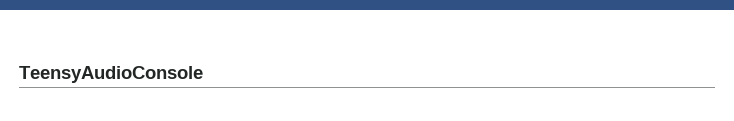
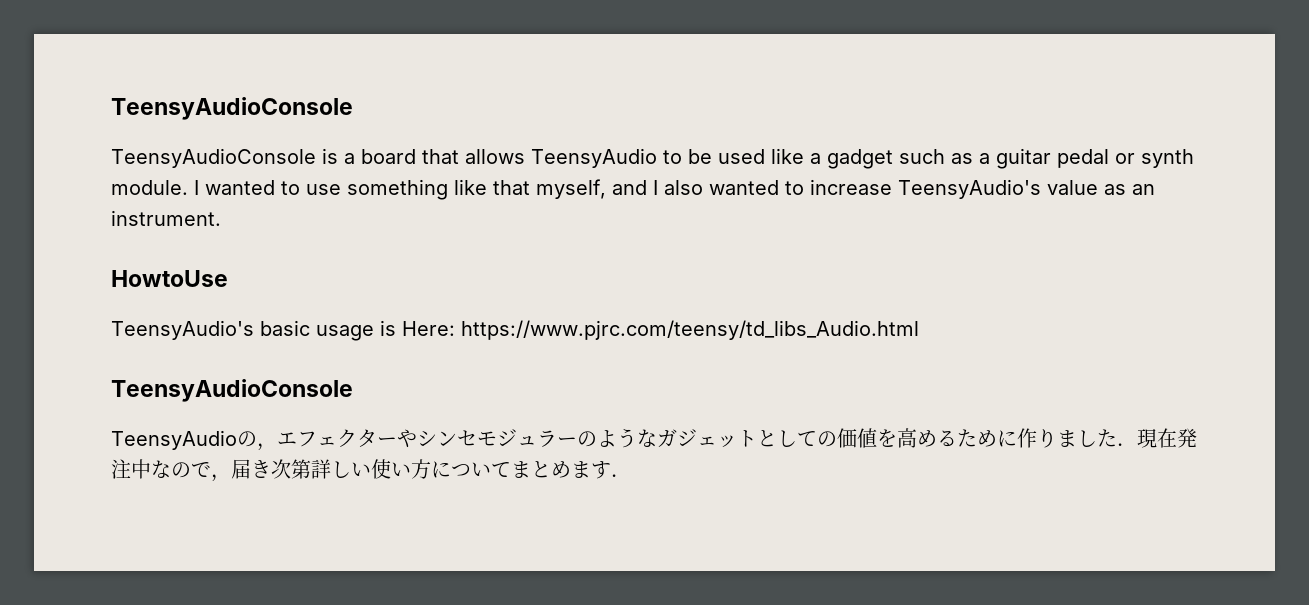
[19,66,203,83] TeensyAudioConsole -> [111,97,353,120] [111,148,1194,169] [111,179,1155,200] [111,210,221,226] [111,270,228,287] [111,320,919,341] [111,379,353,402] [111,428,1197,451] [111,459,631,482] TeensyAudioConsole // TeensyAudioConsole is a board that allows TeensyAudio to be used like a gadget such as a guitar pedal or synth module. I wanted to use something like that myself, and I also wanted to increase TeensyAudio's value as an instrument. // HowtoUse // TeensyAudio's basic usage is Here: https://www.pjrc.com/teensy/td_libs_Audio.html // TeensyAudioConsole // TeensyAudioの，エフェクターやシンセモジュラーのようなガジェットとしての価値を高めるために作りました．現在発注中なので，届き次第詳しい使い方についてまとめます．

